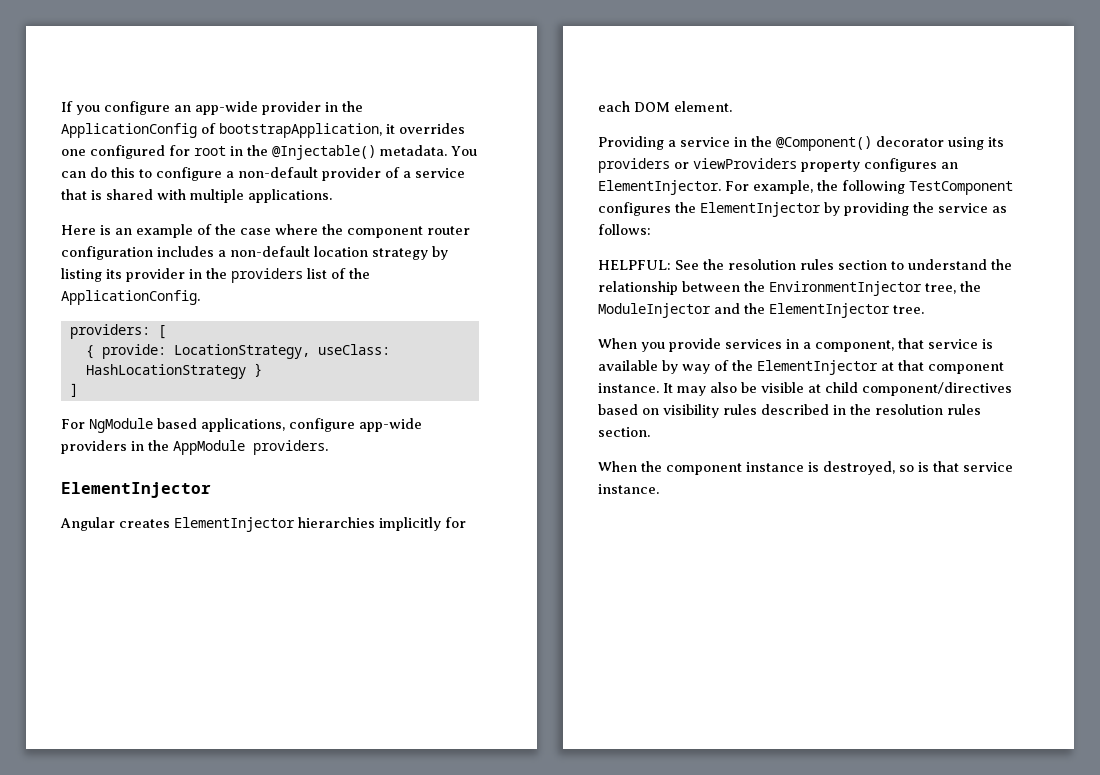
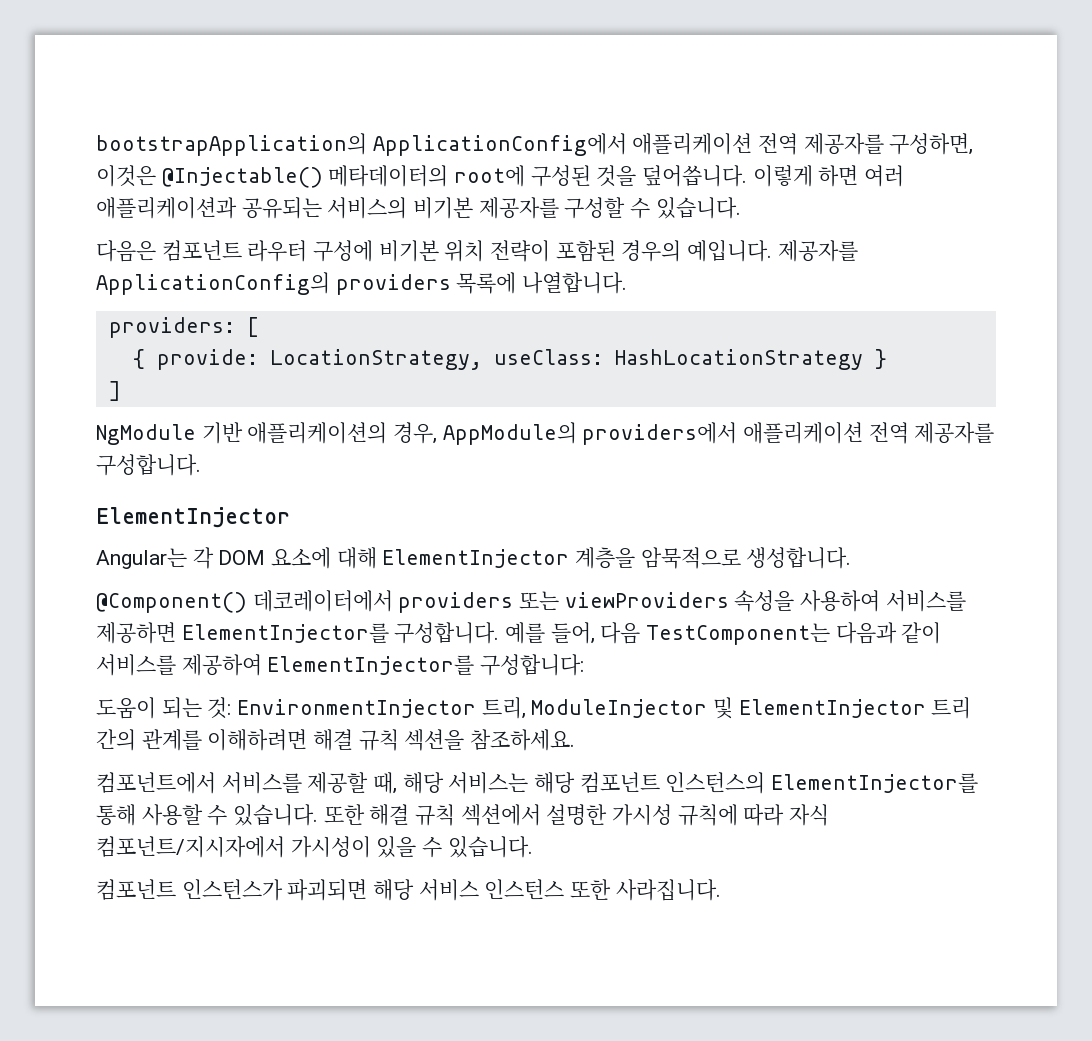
[61,101,363,115] [61,123,465,138] [61,145,477,160] [61,167,465,181] [61,189,332,203] [61,224,470,238] [61,246,448,260] [61,268,370,283] [61,290,200,305] If you configure an app-wide provider in the ApplicationConfig of bootstrapApplication, it overrides one configured for root in the @Injectable() metadata. You can do this to configure a non-default provider of a service that is shared with multiple applications. // Here is an example of the case where the component router configuration includes a non-default location strategy by listing its provider in the providers list of the ApplicationConfig. -> [96,133,974,156] [96,165,905,188] [96,197,741,219] [96,240,858,262] [96,272,628,295] bootstrapApplication의 ApplicationConfig에서 애플리케이션 전역 제공자를 구성하면, 이것은 @Injectable() 메타데이터의 root에 구성된 것을 덮어씁니다. 이렇게 하면 여러 애플리케이션과 공유되는 서비스의 비기본 제공자를 구성할 수 있습니다. // 다음은 컴포넌트 라우터 구성에 비기본 위치 전략이 포함된 경우의 예입니다. 제공자를 ApplicationConfig의 providers 목록에 나열합니다.
[61,418,422,433] [61,440,328,455] [61,482,211,498] [60,517,466,532] [598,101,732,112] [598,136,1004,151] [598,158,958,173] [598,180,1013,195] [598,202,1007,217] [598,224,651,235] [598,259,1012,270] [598,281,981,296] [598,303,924,318] [598,338,993,352] [598,360,1004,375] [598,382,1012,396] [598,404,981,418] [598,427,650,437] [598,461,1013,475] [598,484,659,494] For NgModule based applications, configure app-wide providers in the AppModule providers. // ElementInjector // Angular creates ElementInjector hierarchies implicitly for each DOM element. // Providing a service in the @Component() decorator using its providers or viewProviders property configures an ElementInjector. For example, the following TestComponent configures the ElementInjector by providing the service as follows: // HELPFUL: See the resolution rules section to understand the relationship between the EnvironmentInjector tree, the ModuleInjector and the ElementInjector tree. // When you provide services in a component, that service is available by way of the ElementInjector at that component instance. It may also be visible at child component/directives based on visibility rules described in the resolution rules section. // When the component instance is destroyed, so is that service instance. -> [96,422,995,445] [96,454,201,476] [96,507,290,528] [96,547,852,569] [96,590,966,613] [96,622,942,645] [96,654,585,676] [96,697,972,719] [96,729,576,751] [96,772,979,794] [96,804,830,826] [96,836,533,858] [96,879,721,901] NgModule 기반 애플리케이션의 경우, AppModule의 providers에서 애플리케이션 전역 제공자를 구성합니다. // ElementInjector // Angular는 각 DOM 요소에 대해 ElementInjector 계층을 암묵적으로 생성합니다. // @Component() 데코레이터에서 providers 또는 viewProviders 속성을 사용하여 서비스를 제공하면 ElementInjector를 구성합니다. 예를 들어, 다음 TestComponent는 다음과 같이 서비스를 제공하여 ElementInjector를 구성합니다: // 도움이 되는 것: EnvironmentInjector 트리, ModuleInjector 및 ElementInjector 트리 간의 관계를 이해하려면 해결 규칙 섹션을 참조하세요. // 컴포넌트에서 서비스를 제공할 때, 해당 서비스는 해당 컴포넌트 인스턴스의 ElementInjector를 통해 사용할 수 있습니다. 또한 해결 규칙 섹션에서 설명한 가시성 규칙에 따라 자식 컴포넌트/지시자에서 가시성이 있을 수 있습니다. // 컴포넌트 인스턴스가 파괴되면 해당 서비스 인스턴스 또한 사라집니다.

